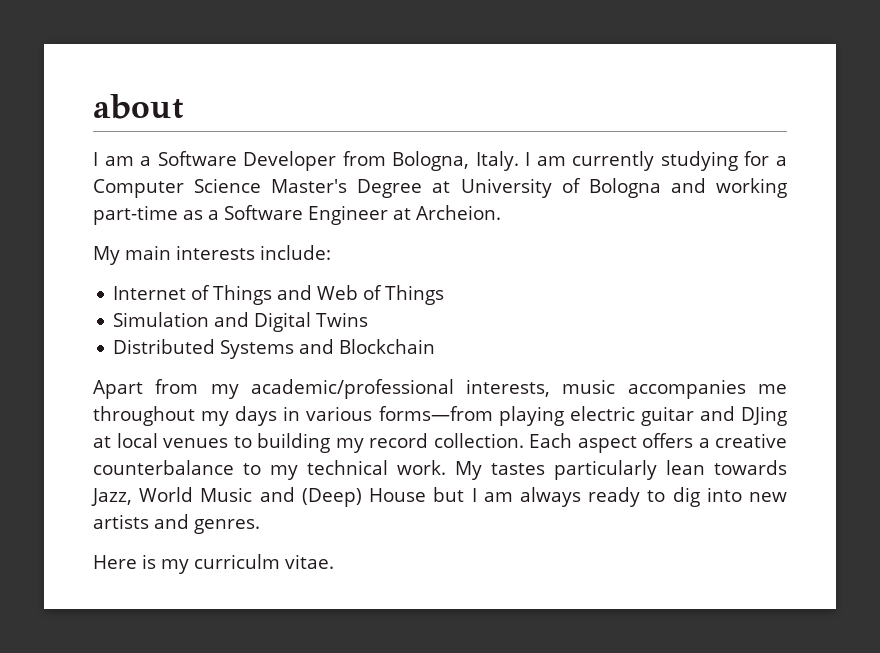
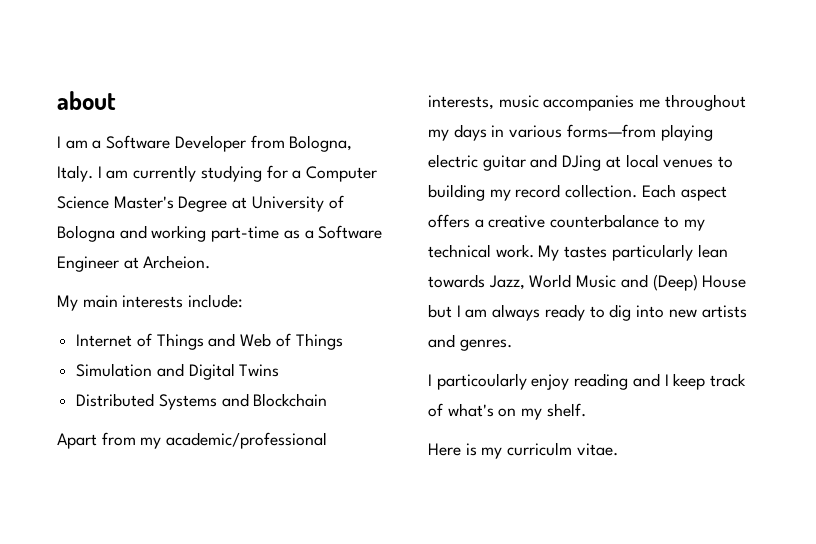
(260, 526) none -> [428,373,747,390] [428,403,586,420] // I particoularly enjoy reading and I keep track of what's on my shelf.

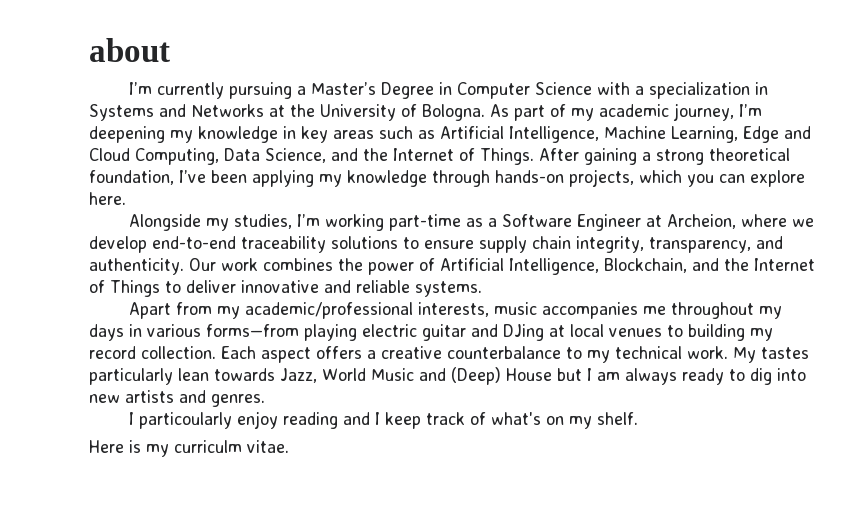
[57,135,353,152] [57,165,378,182] [57,195,344,212] [57,225,147,242] I am a Software Developer from Bologna, Italy. I am currently studying for a Computer Science Master's Degree at University of Bologna and -> [128,82,768,99] [89,103,762,121] [89,126,811,143] [89,148,790,165] [89,169,805,187] [89,192,126,205] [128,214,320,231] I’m currently pursuing a Master’s Degree in Computer Science with a specialization in Systems and Networks at the University of Bologna. As part of my academic journey, I’m deepening my knowledge in key areas such as Artificial Intelligence, Machine Learning, Edge and Cloud Computing, Data Science, and the Internet of Things. After gaining a strong theoretical foundation, I’ve been applying my knowledge through hands-on projects, which you can explore here. // Alongside my studies, I’m
[143,255,211,269] [57,294,244,311] [76,333,343,350] [76,363,280,380] [76,393,328,410] Archeion. // My main interests include: // Internet of Things and Web of Things // Simulation and Digital Twins // Distributed Systems and Blockchain -> [666,214,814,229] [89,236,783,253] [89,258,815,275] [89,280,482,297] Archeion, where we develop end-to-end traceability solutions to ensure supply chain integrity, transparency, and authenticity. Our work combines the power of Artificial Intelligence, Blockchain, and the Internet of Things to deliver innovative and reliable systems.

